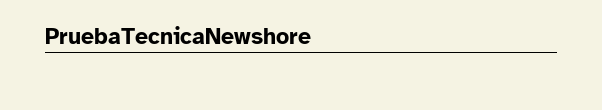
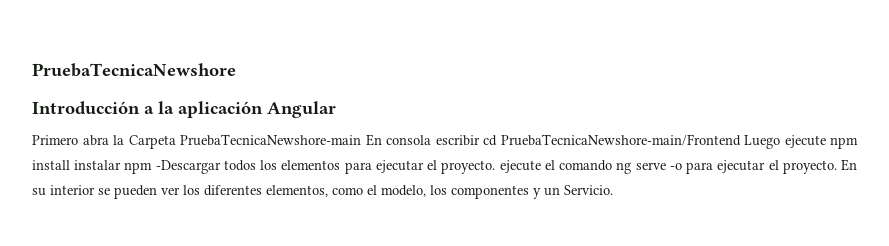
(311, 35) none -> [32,101,336,118] [32,134,858,149] [32,159,857,174] [32,185,613,199] // Introducción a la aplicación Angular // Primero abra la Carpeta PruebaTecnicaNewshore-main En consola escribir cd PruebaTecnicaNewshore-main/Frontend Luego ejecute npm install instalar npm -Descargar todos los elementos para ejecutar el proyecto. ejecute el comando ng serve -o para ejecutar el proyecto. En su interior se pueden ver los diferentes elementos, como el modelo, los componentes y un Servicio.

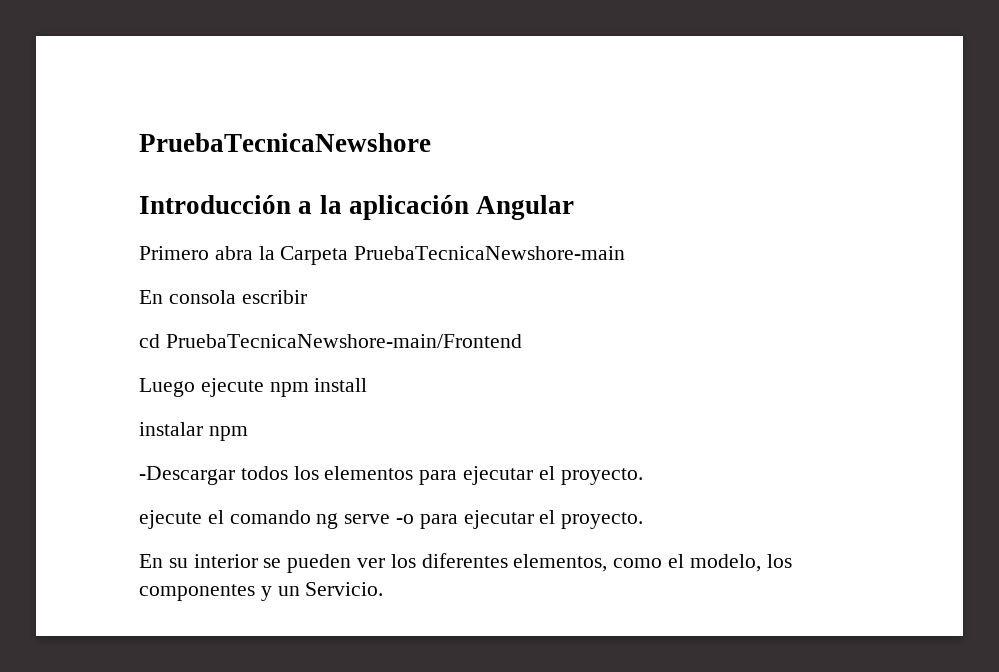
(361, 140) none -> (626, 253) //
(480, 140) none -> (307, 297) //
(741, 140) none -> (522, 341) //
(70, 165) none -> (368, 385) //
(153, 168) none -> (248, 433) //
(496, 167) none -> (643, 476) //
(837, 167) none -> (644, 520) //

